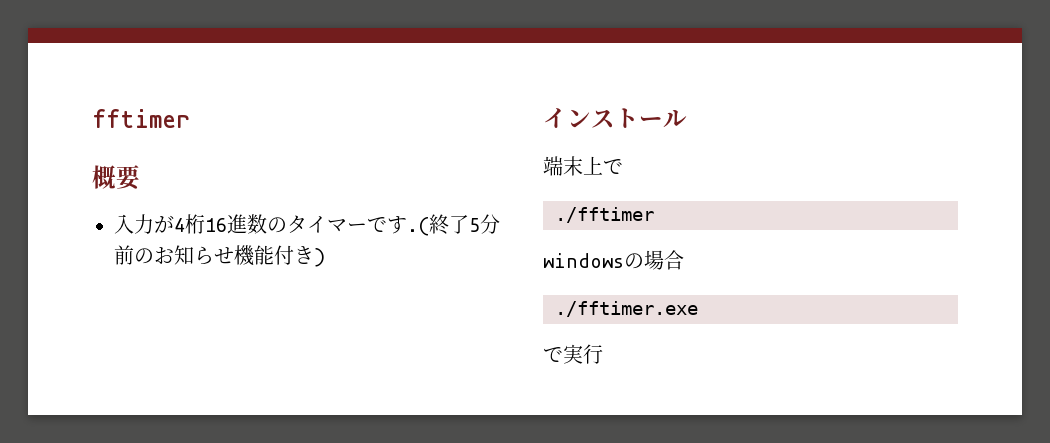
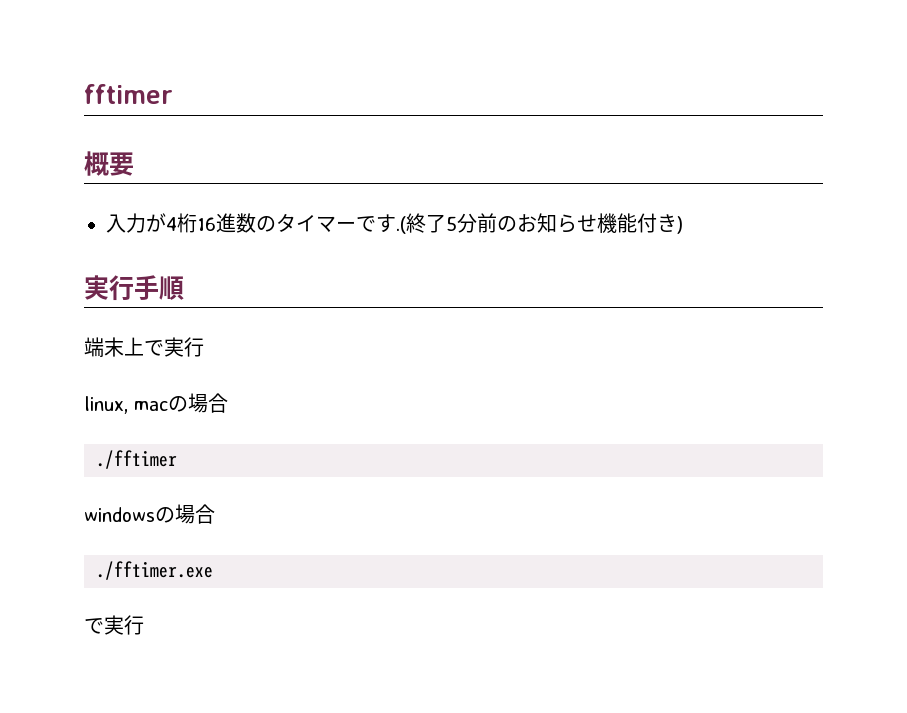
[543,108,687,128] インストール -> [84,275,184,301] 実行手順
(623, 166) none -> [164,337,204,357] [84,393,228,414] 実行 // linux, macの場合

